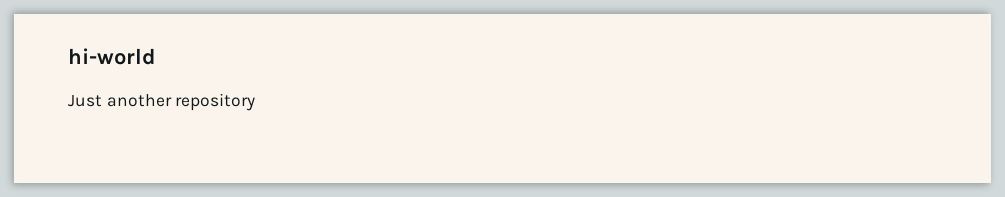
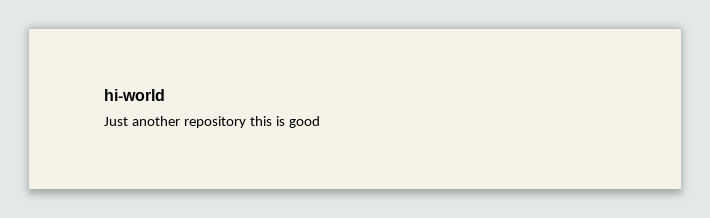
(256, 102) none -> [249,116,320,128] this is good

